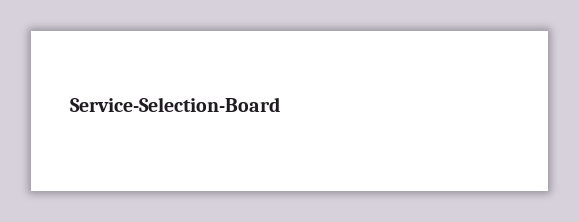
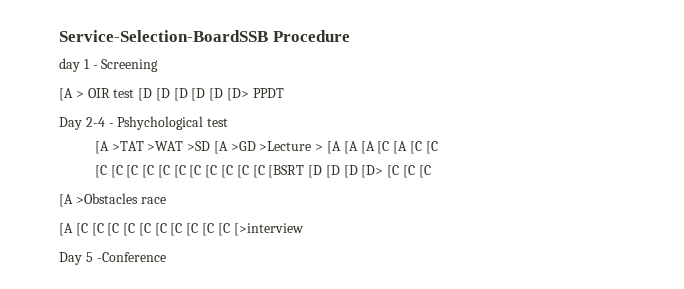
[70,97,280,112] Service-Selection-Board -> [59,30,350,42] [59,58,159,72] [59,88,284,101] [59,116,229,130] [94,141,438,154] [94,165,431,178] [59,193,166,207] [59,223,304,236] [59,252,166,265] Service-Selection-BoardSSB Procedure // day 1 - Screening // [A > OIR test [D [D [D [D [D [D> PPDT // Day 2-4 - Pshychological test // [A >TAT >WAT >SD [A >GD >Lecture > [A [A [A [C [A [C [C // [C [C [C [C [C [C [C [C [C [C [C [BSRT [D [D [D [D> [C [C [C // [A >Obstacles race // [A [C [C [C [C [C [C [C [C [C [C [>interview // Day 5 -Conference

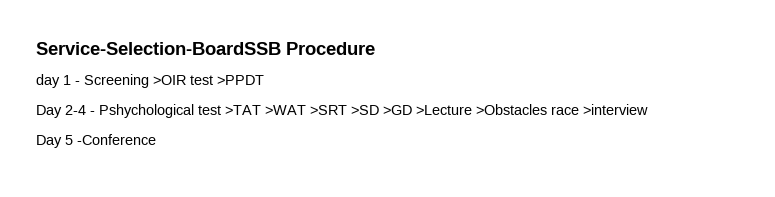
[59,88,284,101] // [A > OIR test [D [D [D [D [D [D> PPDT -> [153,75,264,85] >OIR test >PPDT
[94,141,109,154] // [A -> (221, 110) none
[187,141,438,154] [94,165,431,178] [59,193,166,207] [59,223,304,236] >SD [A >GD >Lecture > [A [A [A [C [A [C [C // [C [C [C [C [C [C [C [C [C [C [C [BSRT [D [D [D [D> [C [C [C // [A >Obstacles race // [A [C [C [C [C [C [C [C [C [C [C [>interview -> [310,104,648,115] >SRT >SD >GD >Lecture >Obstacles race >interview

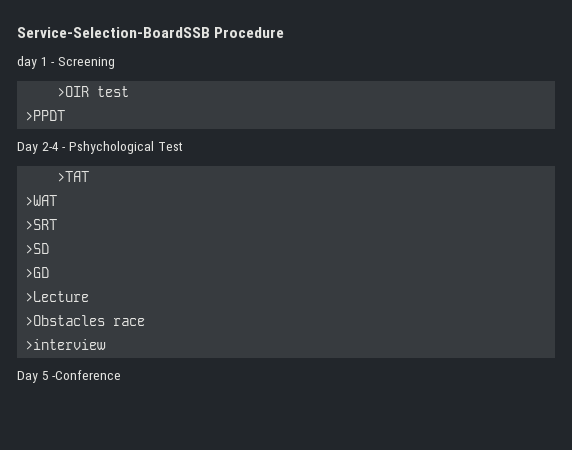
(149, 81) none -> (115, 63) //
(213, 80) none -> (130, 91) //
[198,105,221,115] test -> [157,142,183,151] Test //
(261, 110) none -> (90, 176) //
(306, 110) none -> (58, 200) //
(347, 110) none -> (58, 224) //
(379, 110) none -> (50, 248) //
(412, 110) none -> (50, 272) //
(472, 110) none -> (90, 296) //
(579, 110) none -> (146, 322) //

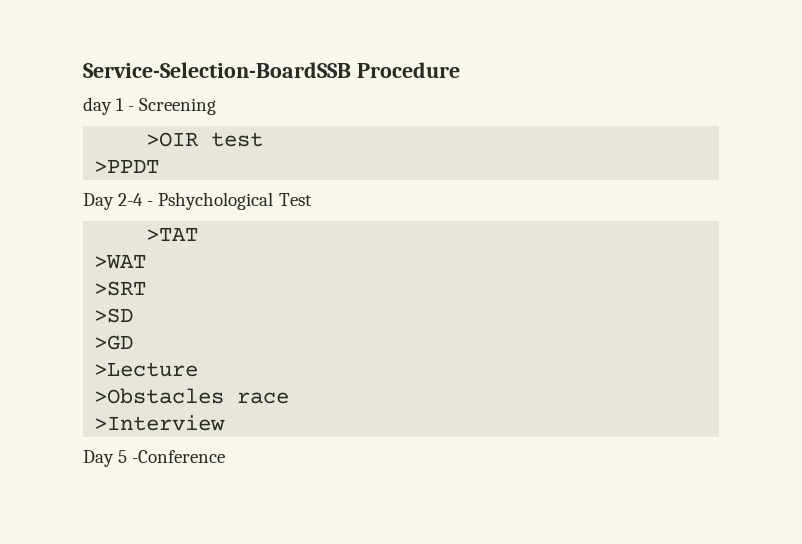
[25,339,107,350] >interview -> [94,415,226,431] >Interview

